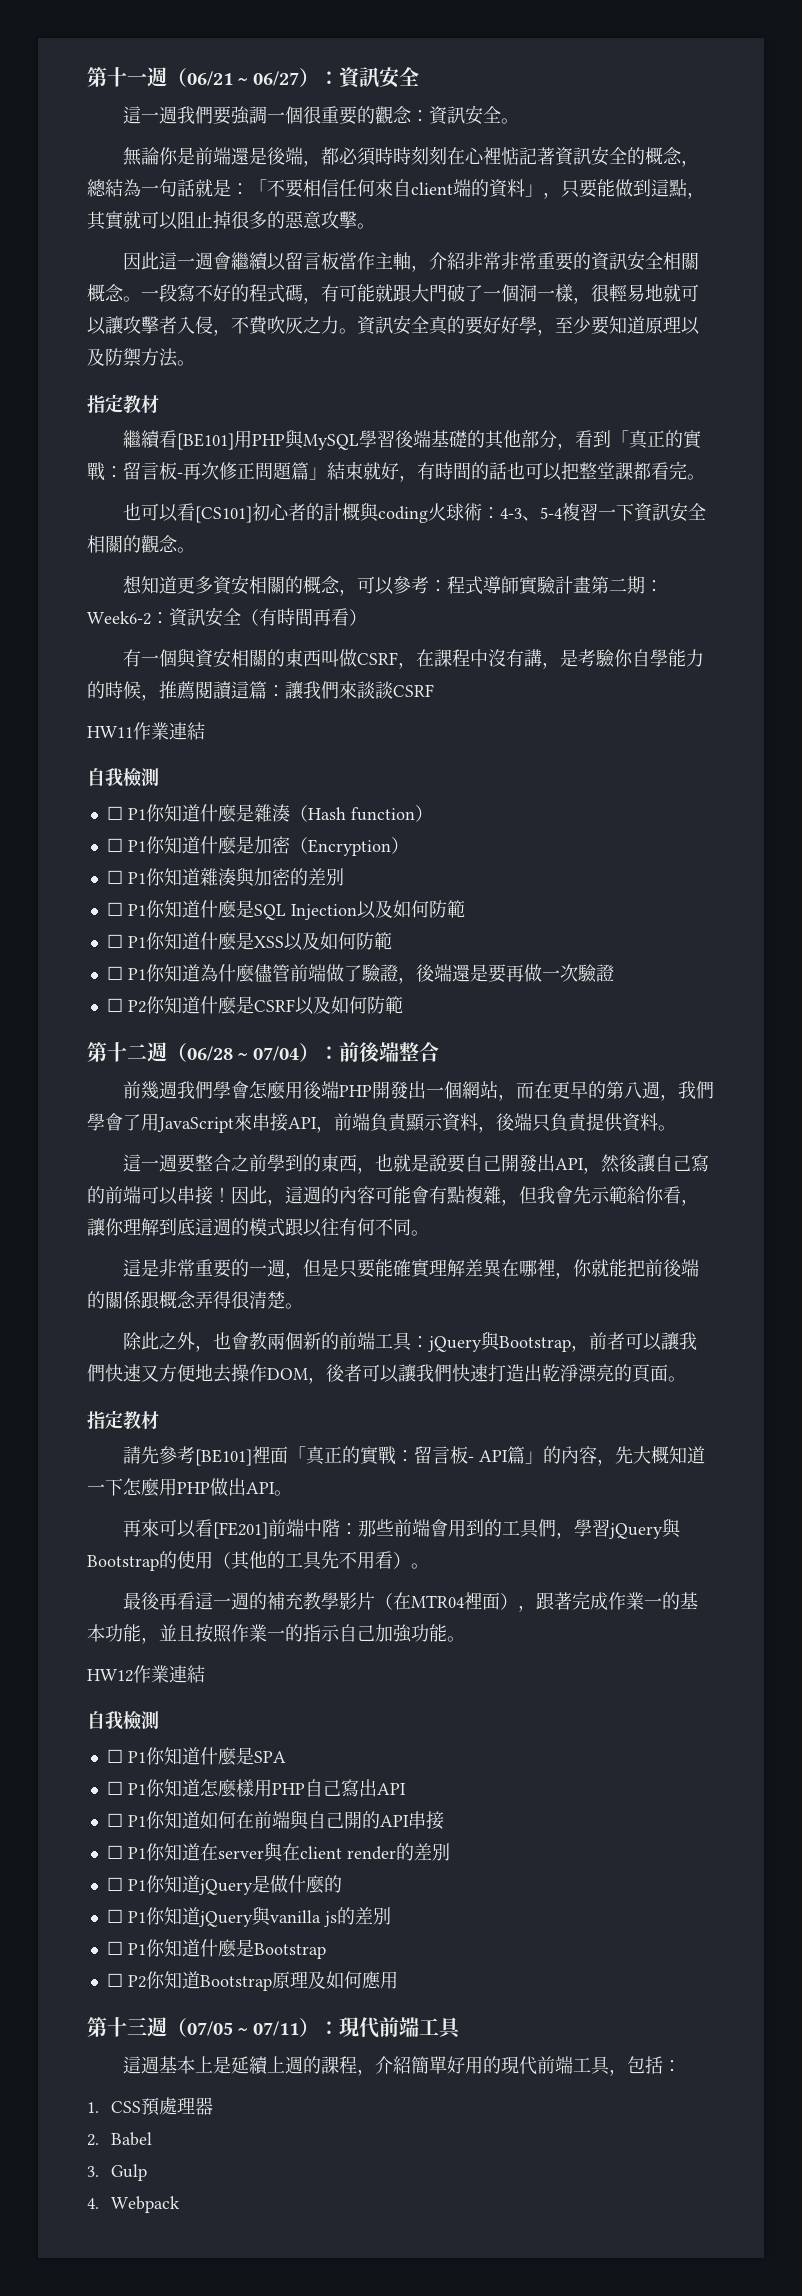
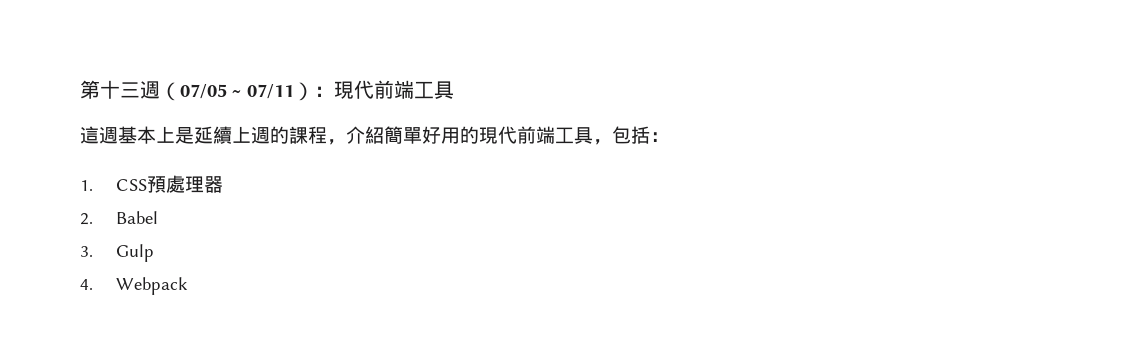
[87,67,419,89] [123,105,520,125] [123,146,700,167] [87,179,705,199] [87,211,375,230] [123,251,700,272] [87,284,699,304] [87,315,700,336] [87,348,195,367] [87,394,159,414] [123,429,703,450] [87,461,705,482] [123,502,707,523] [87,535,195,553] [123,575,664,596] [87,607,367,627] [123,648,705,669] [87,681,434,701] [87,722,205,740] [87,768,159,787] [106,804,433,823] [106,836,409,856] [106,867,344,887] [106,900,465,920] [106,932,392,951] [106,964,614,984] [106,996,403,1015] [87,1042,439,1062] [123,1081,715,1101] [87,1113,676,1133] [123,1154,710,1174] [87,1186,699,1206] [87,1218,429,1237] [123,1259,700,1279] [87,1291,303,1309] [123,1331,698,1352] [87,1364,686,1384] [87,1410,159,1430] [123,1446,706,1466] [87,1478,292,1497] [123,1518,682,1539] [87,1551,429,1571] [123,1591,699,1612] [87,1624,465,1644] [87,1665,205,1683] [87,1711,159,1730] [106,1747,286,1766] [106,1779,406,1798] [106,1810,444,1830] [106,1842,450,1862] [106,1875,342,1895] [106,1906,391,1927] [106,1939,326,1959] [106,1971,398,1991] [87,2017,127,2037] 第十一週（06/21 ~ 06/27）：資訊安全 // 這一週我們要強調一個很重要的觀念：資訊安全。 // 無論你是前端還是後端，都必須時時刻刻在心裡惦記著資訊安全的概念，總結為一句話就是：「不要相信任何來自client端的資料」，只要能做到這點，其實就可以阻止掉很多的惡意攻擊。 // 因此這一週會繼續以留言板當作主軸，介紹非常非常重要的資訊安全相關概念。一段寫不好的程式碼，有可能就跟大門破了一個洞一樣，很輕易地就可以讓攻擊者入侵，不費吹灰之力。資訊安全真的要好好學，至少要知道原理以及防禦方法。 // 指定教材 // 繼續看[BE101]用PHP與MySQL學習後端基礎的其他部分，看到「真正的實戰：留言板-再次修正問題篇」結束就好，有時間的話也可以把整堂課都看完。 // 也可以看[CS101]初心者的計概與coding火球術：4-3、5-4複習一下資訊安全相關的觀念。 // 想知道更多資安相關的概念，可以參考：程式導師實驗計畫第二期：Week6-2：資訊安全（有時間再看） // 有一個與資安相關的東西叫做CSRF，在課程中沒有講，是考驗你自學能力的時候，推薦閱讀這篇：讓我們來談談CSRF // HW11作業連結 // 自我檢測 // ☐ P1你知道什麼是雜湊（Hash function） // ☐ P1你知道什麼是加密（Encryption） // ☐ P1你知道雜湊與加密的差別 // ☐ P1你知道什麼是SQL Injection以及如何防範 // ☐ P1你知道什麼是XSS以及如何防範 // ☐ P1你知道為什麼儘管前端做了驗證，後端還是要再做一次驗證 // ☐ P2你知道什麼是CSRF以及如何防範 // 第十二週（06/28 ~ 07/04）：前後端整合 // 前幾週我們學會怎麼用後端PHP開發出一個網站，而在更早的第八週，我們學會了用JavaScript來串接API，前端負責顯示資料，後端只負責提供資料。 // 這一週要整合之前學到的東西，也就是說要自己開發出API，然後讓自己寫的前端可以串接！因此，這週的內容可能會有點複雜，但我會先示範給你看，讓你理解到底這週的模式跟以往有何不同。 // 這是非常重要的一週，但是只要能確實理解差異在哪裡，你就能把前後端的關係跟概念弄得很清楚。 // 除此之外，也會教兩個新的前端工具：jQuery與Bootstrap，前者可以讓我們快速又方便地去操作DOM，後者可以讓我們快速打造出乾淨漂亮的頁面。 // 指定教材 // 請先參考[BE101]裡面「真正的實戰：留言板- API篇」的內容，先大概知道一下怎麼用PHP做出API。 // 再來可以看[FE201]前端中階：那些前端會用到的工具們，學習jQuery與Bootstrap的使用（其他的工具先不用看）。 // 最後再看這一週的補充教學影片（在MTR04裡面），跟著完成作業一的基本功能，並且按照作業一的指示自己加強功能。 // HW12作業連結 // 自我檢測 // ☐ P1你知道什麼是SPA // ☐ P1你知道怎麼樣用PHP自己寫出API // ☐ P1你知道如何在前端與自己開的API串接 // ☐ P1你知道在server與在client render的差別 // ☐ P1你知道jQuery是做什麼的 // ☐ P1你知道jQuery與vanilla js的差別 // ☐ P1你知道什麼是Bootstrap // ☐ P2你知道Bootstrap原理及如何應用 // 第十 -> [80,80,120,99] 第十

